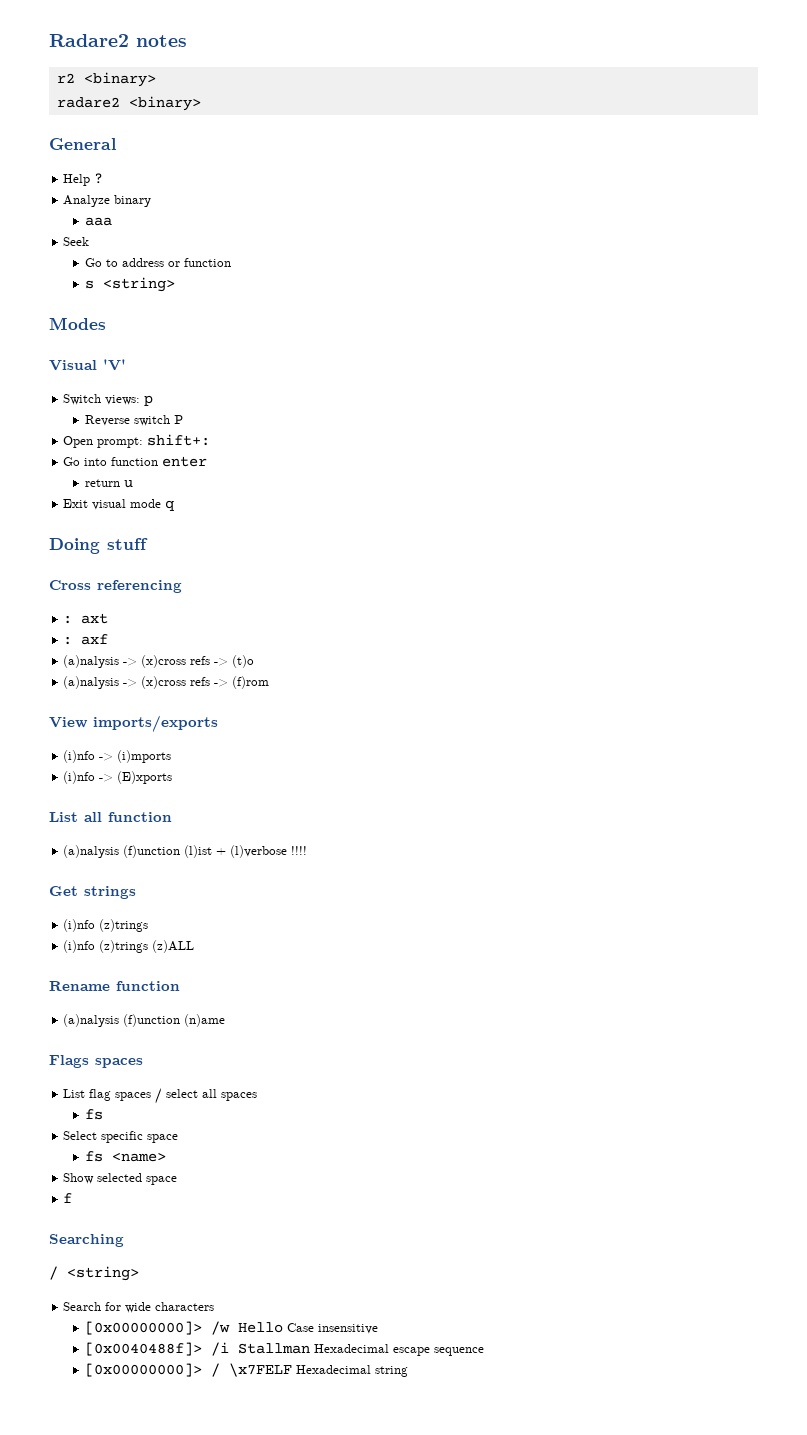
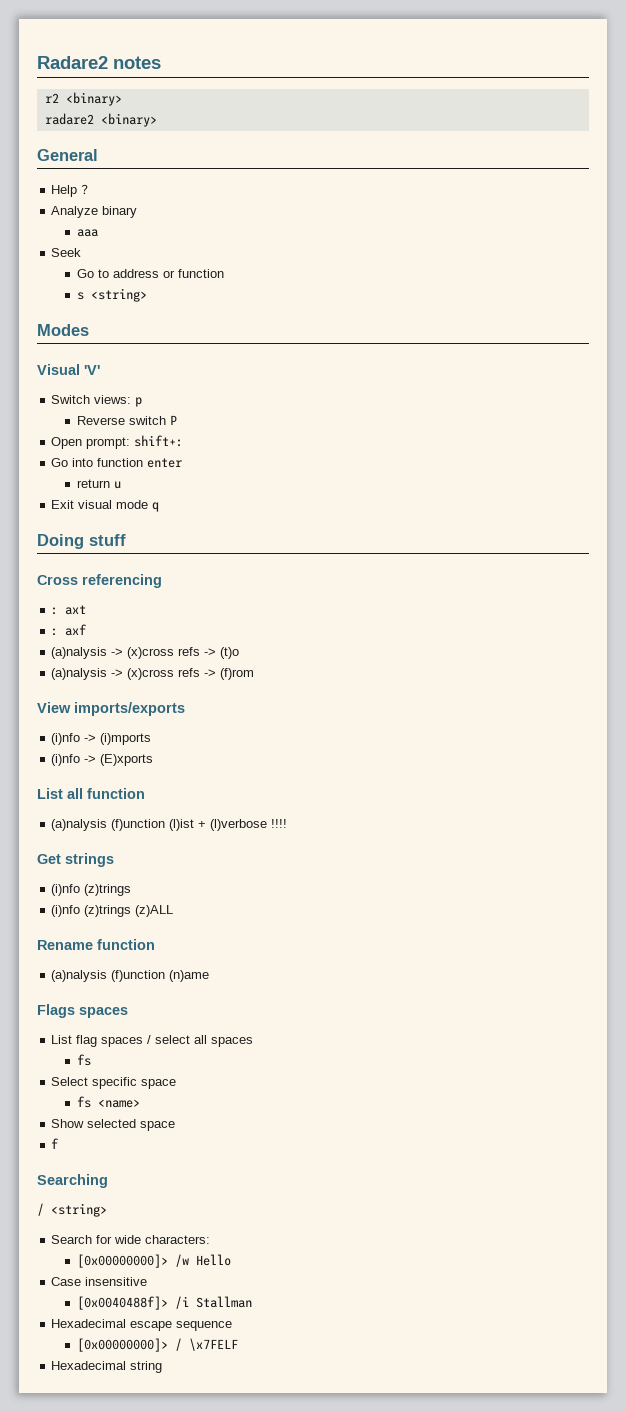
[155,1302,215,1311] characters -> [145,1235,211,1244] characters:
(283, 1327) none -> (231, 1260) //
(310, 1348) none -> (252, 1302) //
(292, 1370) none -> (238, 1344) //

